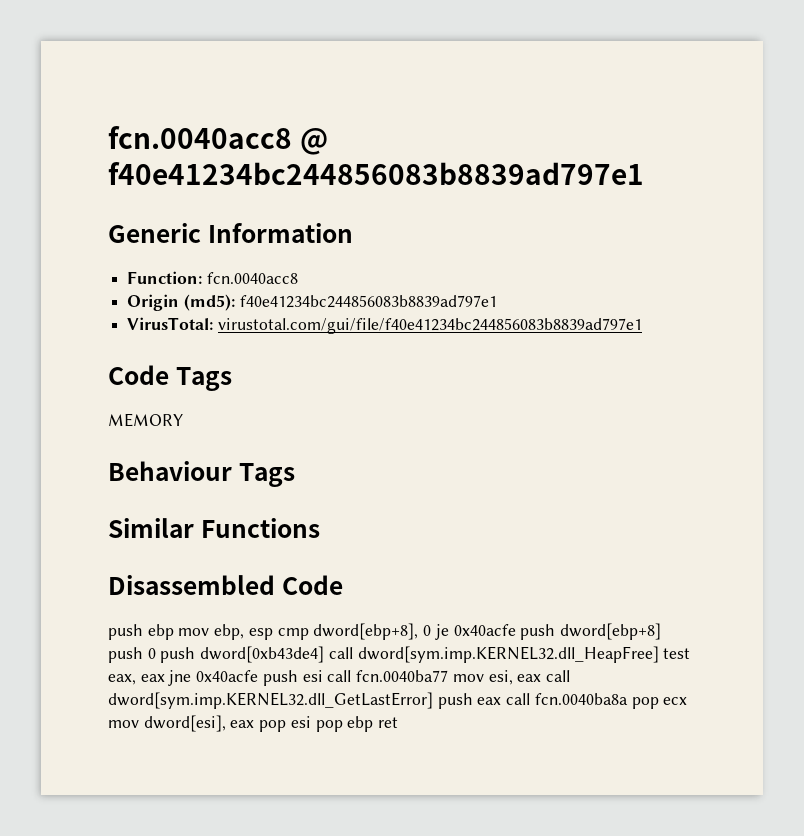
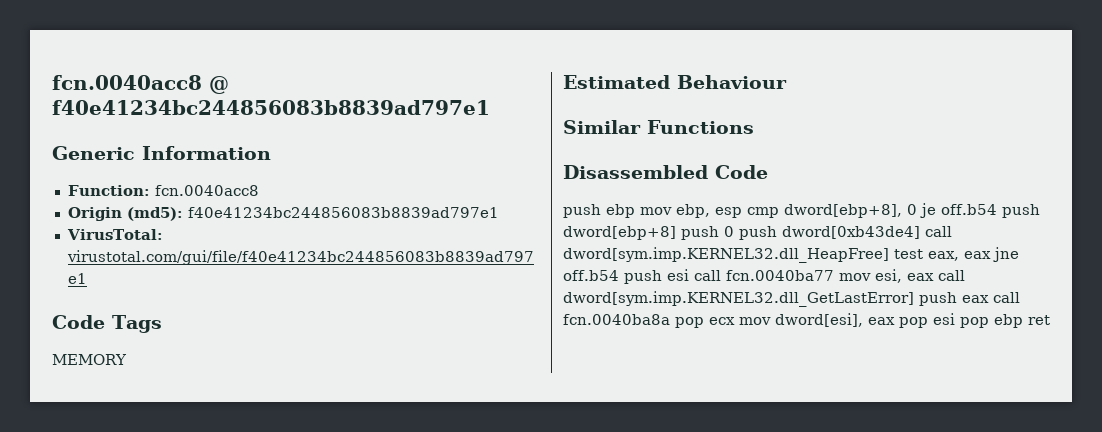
(183, 420) none -> [563,75,670,89] Estimated
[238,463,295,487] Tags -> (787, 82) none
[453,624,516,636] 0x40acfe -> [941,204,997,215] off.b54
[196,670,259,682] 0x40acfe -> [563,270,619,281] off.b54

